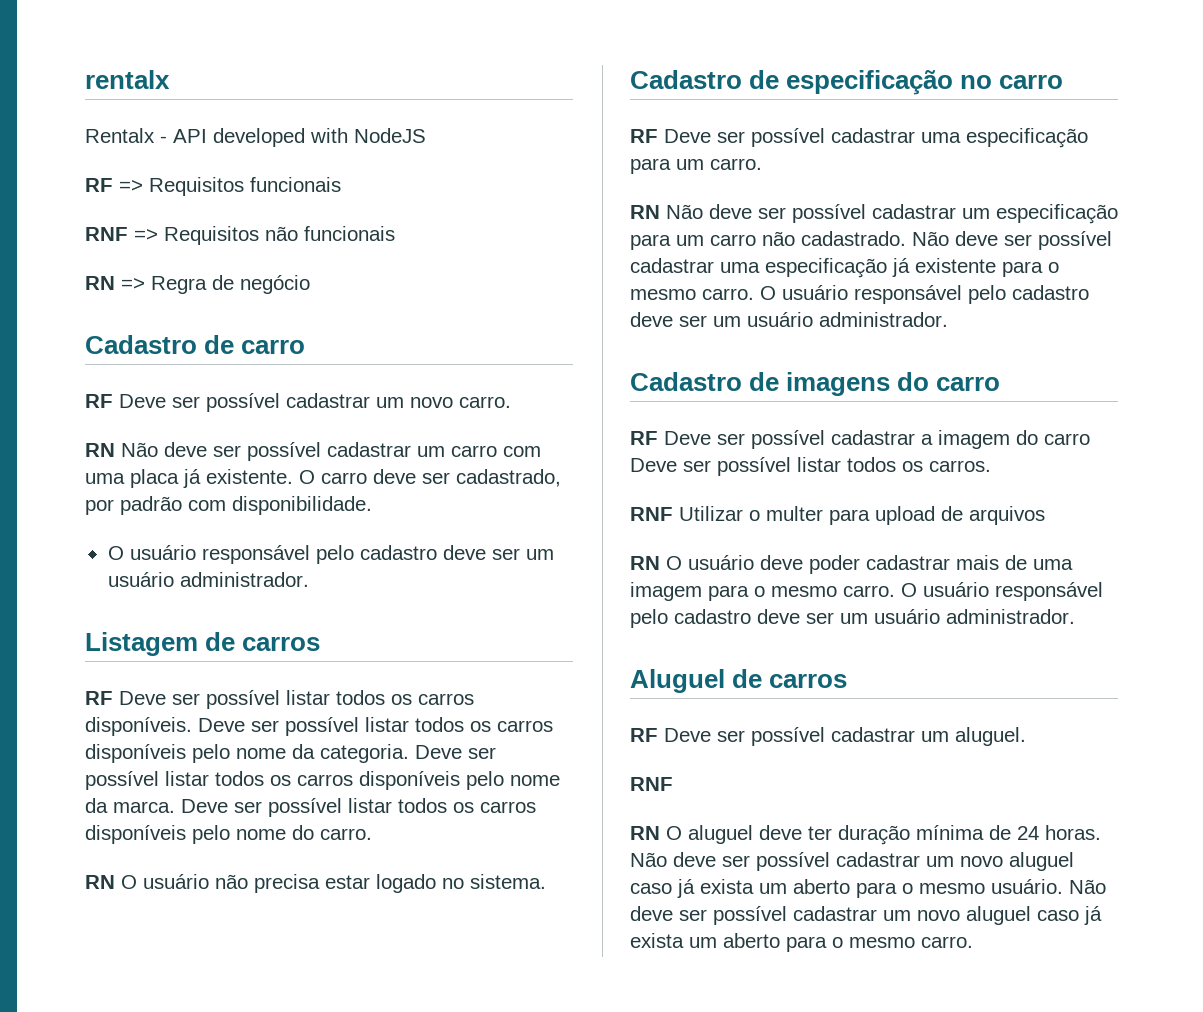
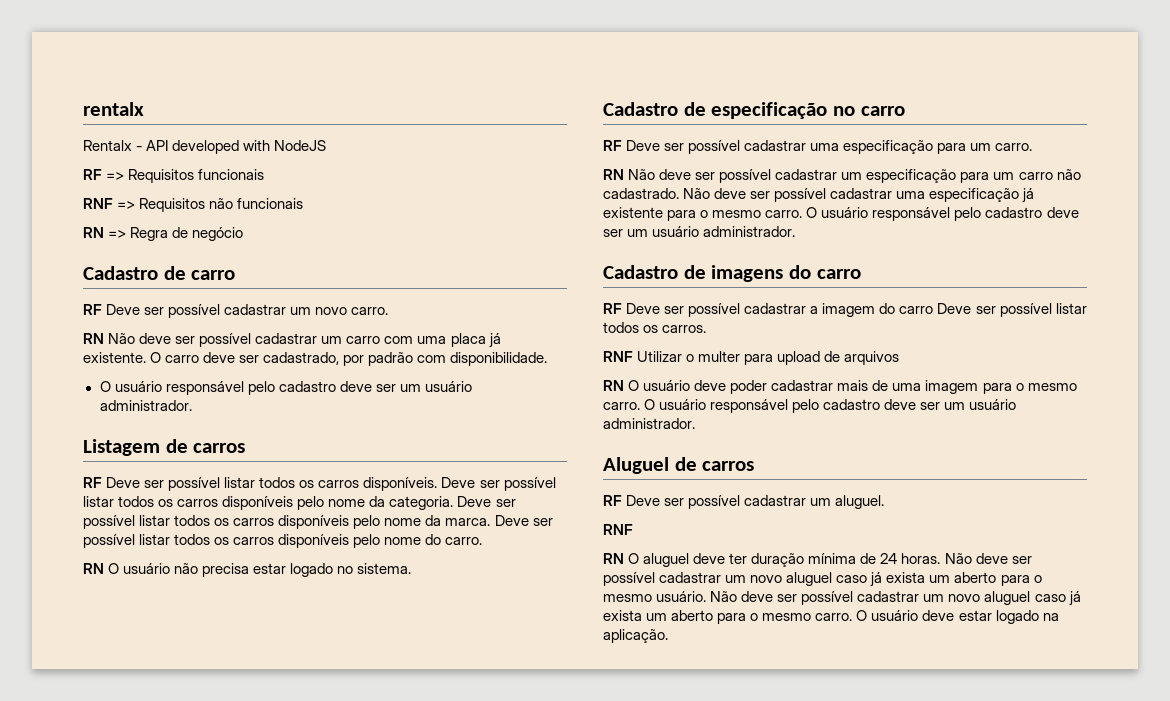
(973, 942) none -> [856,610,1059,624] [603,629,668,643] O usuário deve estar logado na aplicação.

